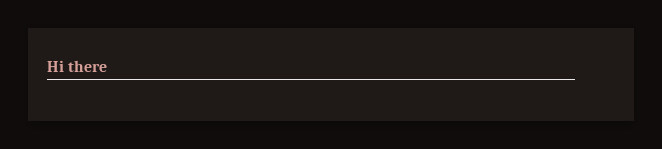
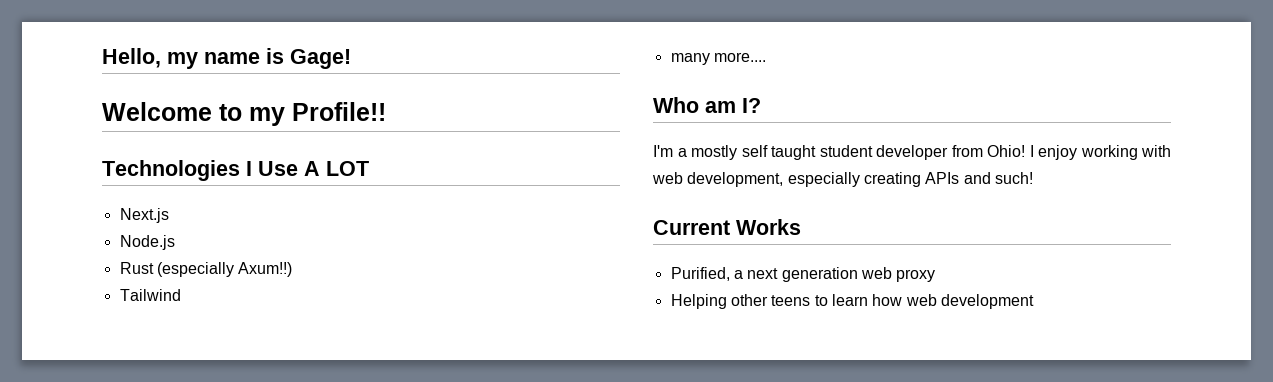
[47,60,108,72] Hi there -> [102,48,351,69] [102,102,386,126] [102,160,369,181] [119,208,169,223] [119,235,175,250] [119,262,293,277] [119,289,181,301] [670,52,766,65] [653,97,761,113] [653,145,1171,160] [652,172,1033,187] [653,219,801,235] [670,267,936,282] [670,294,1034,309] Hello, my name is Gage! // Welcome to my Profile!! // Technologies I Use A LOT // Next.js // Node.js // Rust (especially Axum!!) // Tailwind // many more.... // Who am I? // I'm a mostly self taught student developer from Ohio! I enjoy working with web development, especially creating APIs and such! // Current Works // Purified, a next generation web proxy // Helping other teens to learn how web development

